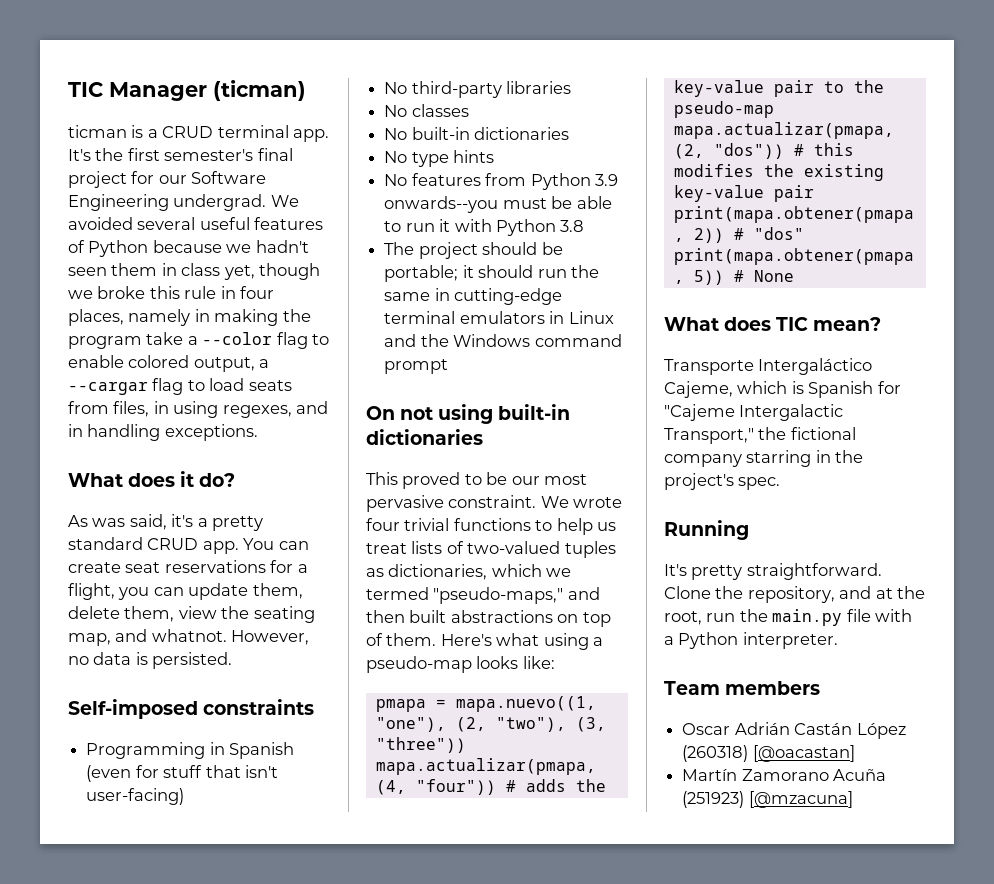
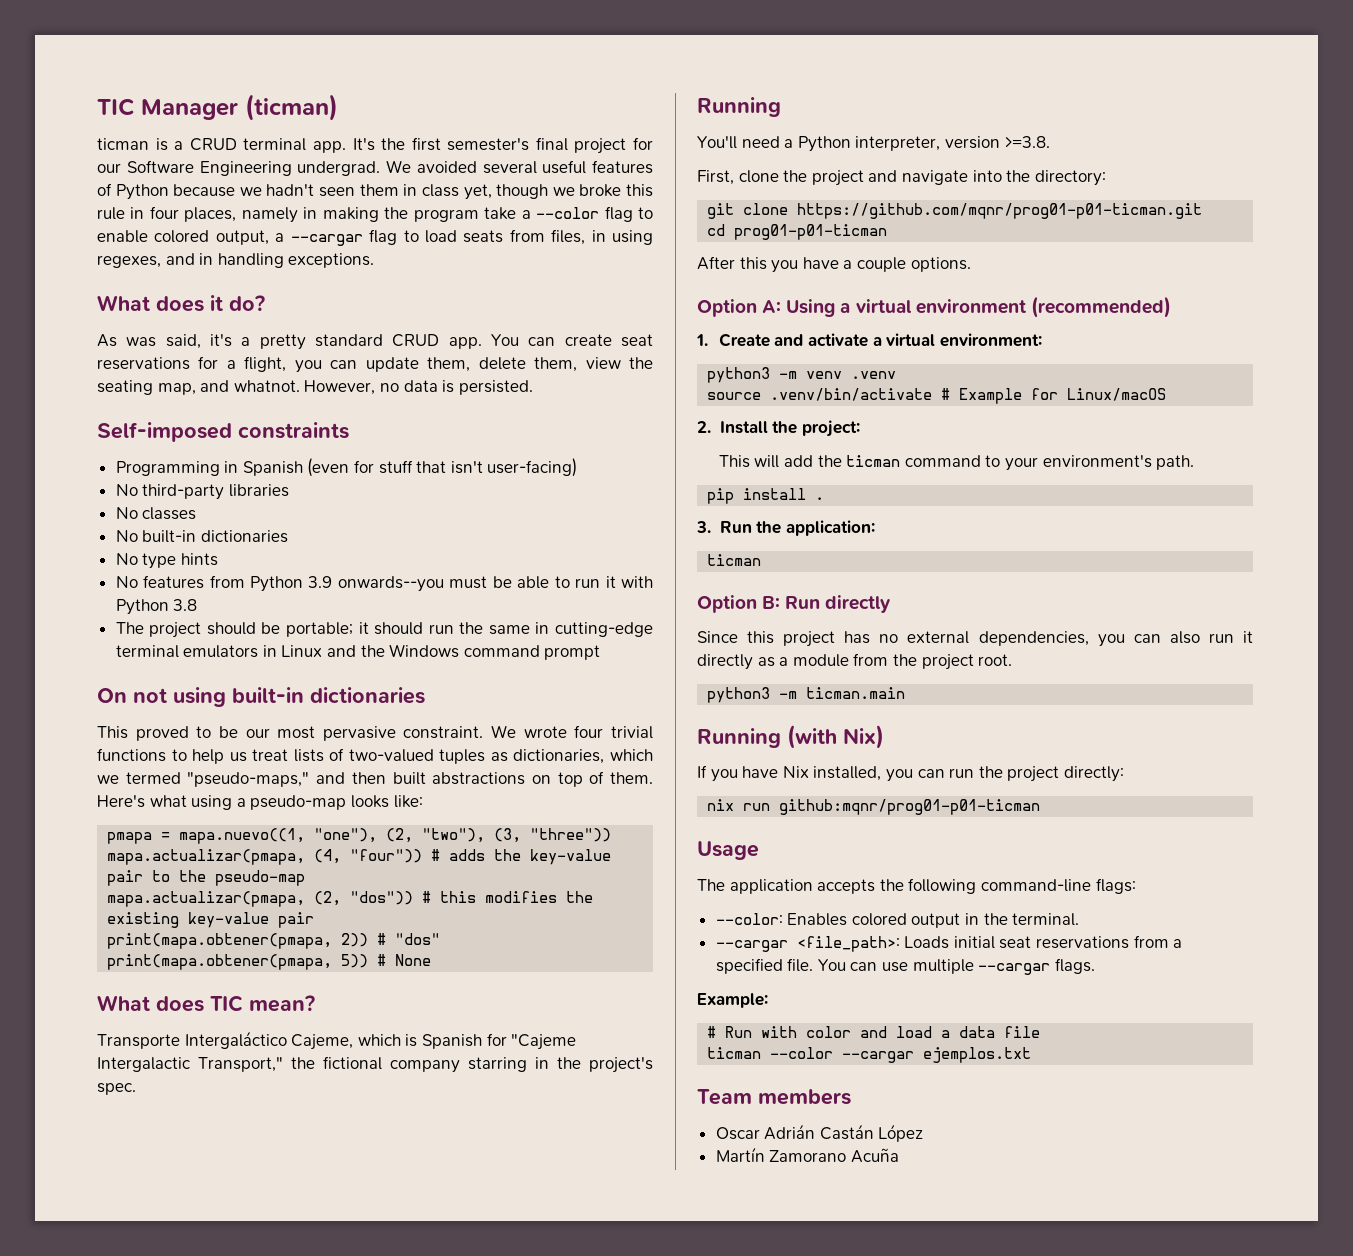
[664,563,882,580] [664,586,926,603] [664,609,913,626] [664,632,838,649] It's pretty straightforward. Clone the repository, and at the root, run the main.py file with a Python interpreter. -> [697,136,1050,152] [697,170,1106,186] [707,203,1203,219] [707,224,888,240] [697,256,971,273] [697,296,1171,318] [696,333,1042,347] [707,367,897,383] [707,388,1167,404] [697,420,860,437] [718,455,1195,471] [707,488,825,504] [696,520,875,536] [707,554,762,566] [697,595,891,613] [697,631,1253,647] [697,653,1013,670] [707,687,906,703] [697,725,884,749] [697,765,1124,782] [707,799,1041,815] [697,841,759,860] [697,878,1136,894] [715,913,1080,928] [715,935,1183,952] [715,958,1095,975] [697,993,768,1008] [707,1026,1041,1038] [707,1047,1032,1063] You'll need a Python interpreter, version >=3.8. // First, clone the project and navigate into the directory: // git clone https://github.com/mqnr/prog01-p01-ticman.git // cd prog01-p01-ticman // After this you have a couple options. // Option A: Using a virtual environment (recommended) // 1. Create and activate a virtual environment: // python3 -m venv .venv // source .venv/bin/activate # Example for Linux/macOS // 2. Install the project: // This will add the ticman command to your environment's path. // pip install . // 3. Run the application: // ticman // Option B: Run directly // Since this project has no external dependencies, you can also run it directly as a module from the project root. // python3 -m ticman.main // Running (with Nix) // If you have Nix installed, you can run the project directly: // nix run github:mqnr/prog01-p01-ticman // Usage // The application accepts the following command-line flags: // --color: Enables colored output in the terminal. // --cargar <file_path>: Loads initial seat reservations from a specified file. You can use multiple --cargar flags. // Example: // # Run with color and load a data file // ticman --color --cargar ejemplos.txt
[682,745,855,762] (260318) [@oacastan] -> (924, 1133) none
[682,791,853,808] (251923) [@mzacuna] -> (899, 1155) none

